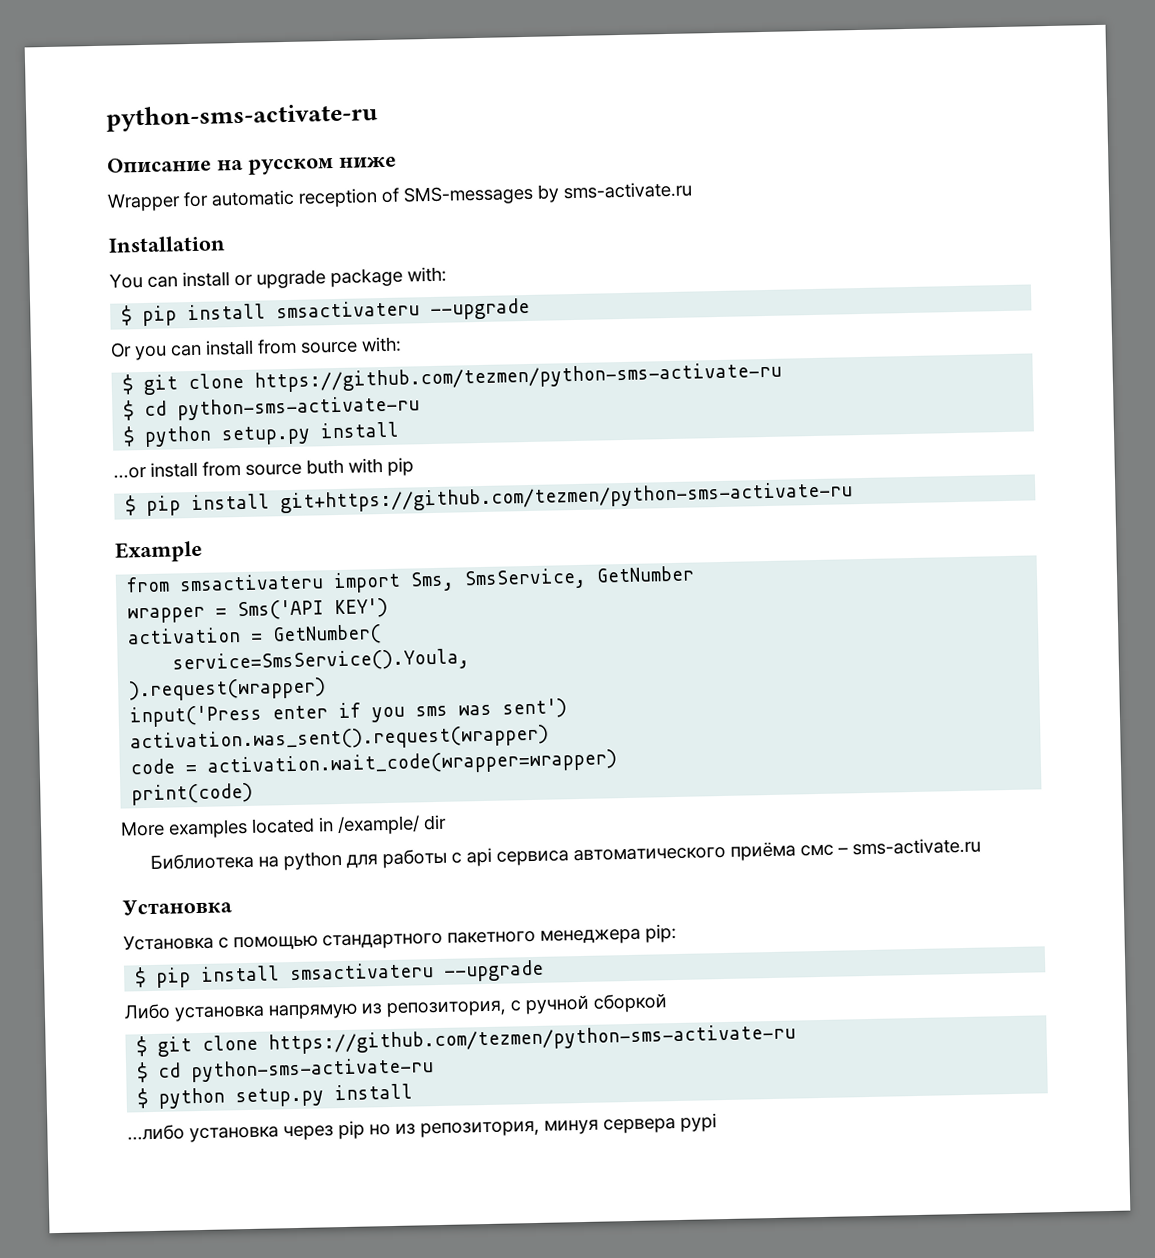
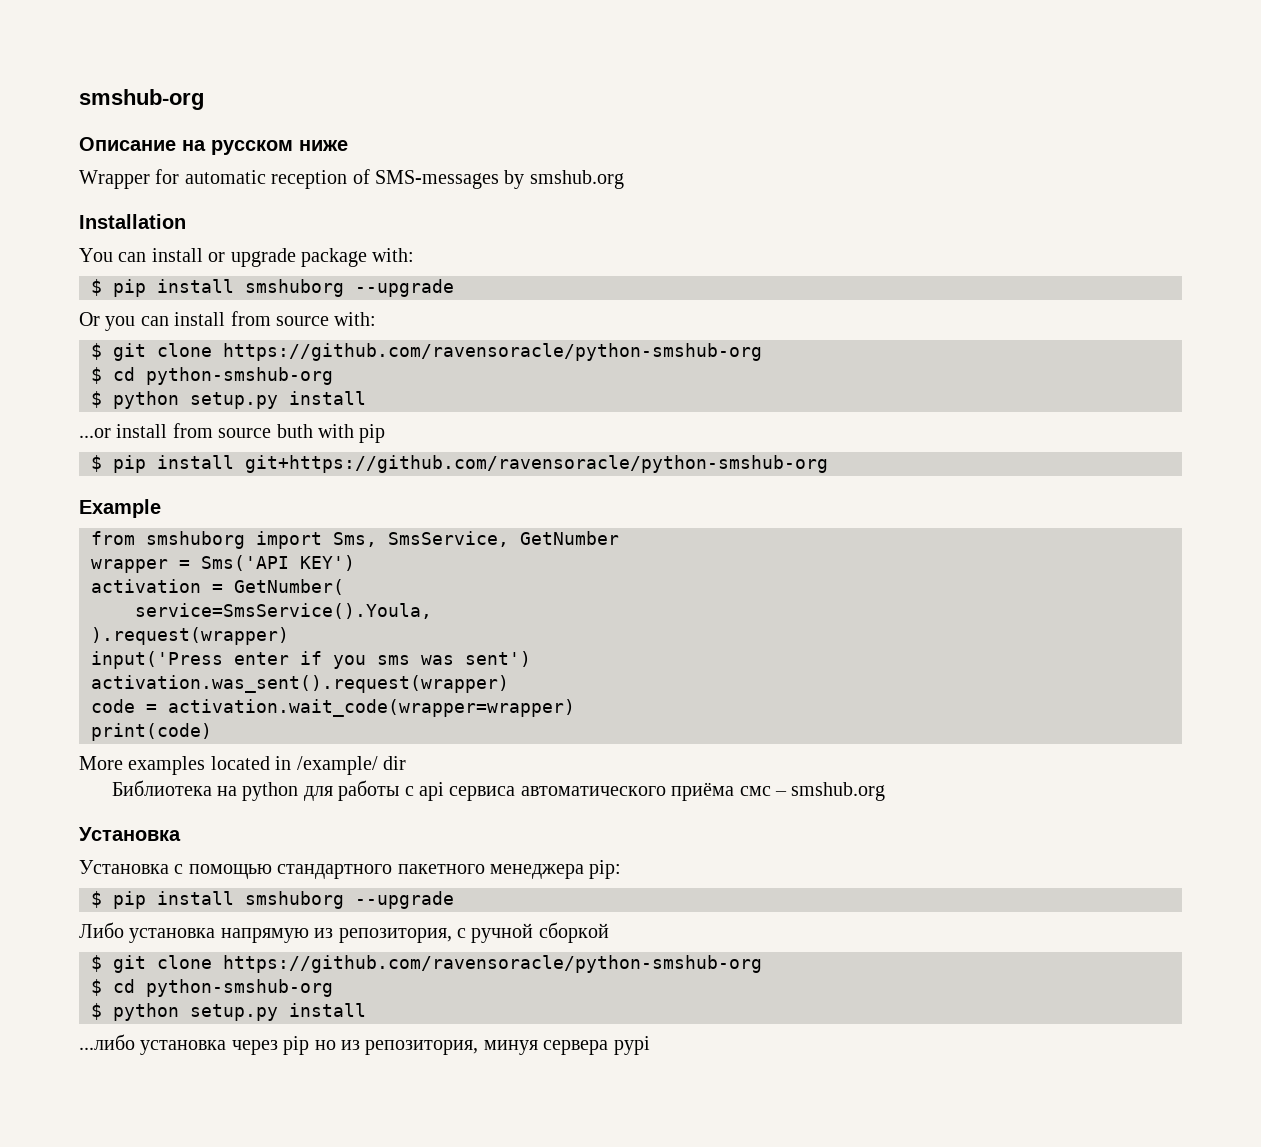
[105,102,378,132] python-sms-activate-ru -> [79,89,204,110] smshub-org
[563,181,692,200] sms-activate.ru -> [529,170,624,189] smshub.org
[276,300,421,319] smsactivateru -> [245,279,344,297] smshuborg
[254,361,783,393] [123,395,421,421] https://github.com/tezmen/python-sms-activate-ru // $ cd python-sms-activate-ru -> [223,343,762,361] [91,367,333,385] https://github.com/ravensoracle/python-smshub-org // $ cd python-smshub-org
[280,481,854,514] git+https://github.com/tezmen/python-sms-activate-ru -> [245,455,828,473] git+https://github.com/ravensoracle/python-smshub-org
[179,573,325,592] smsactivateru -> [146,531,245,549] smshuborg
[851,837,981,856] sms-activate.ru -> [791,782,886,801] smshub.org
[289,962,435,981] smsactivateru -> [245,891,344,909] smshuborg
[268,1023,797,1055] [136,1057,435,1083] https://github.com/tezmen/python-sms-activate-ru // $ cd python-sms-activate-ru -> [223,955,762,973] [91,979,333,997] https://github.com/ravensoracle/python-smshub-org // $ cd python-smshub-org

